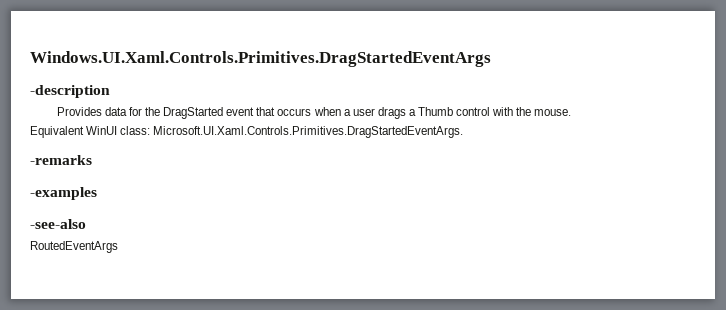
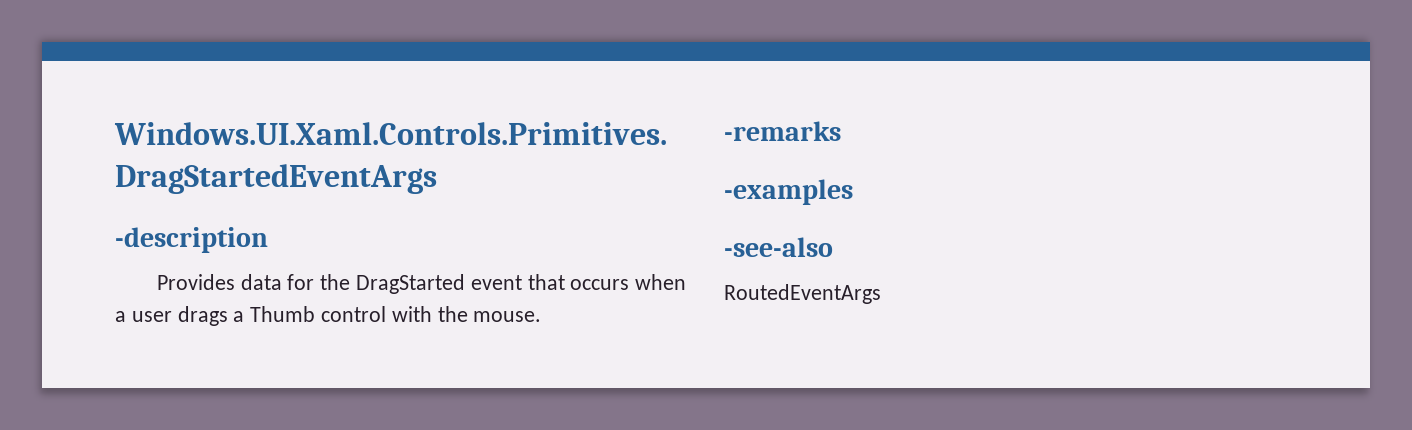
[30,126,464,138] // Equivalent WinUI class: Microsoft.UI.Xaml.Controls.Primitives.DragStartedEventArgs. -> (542, 316) none

